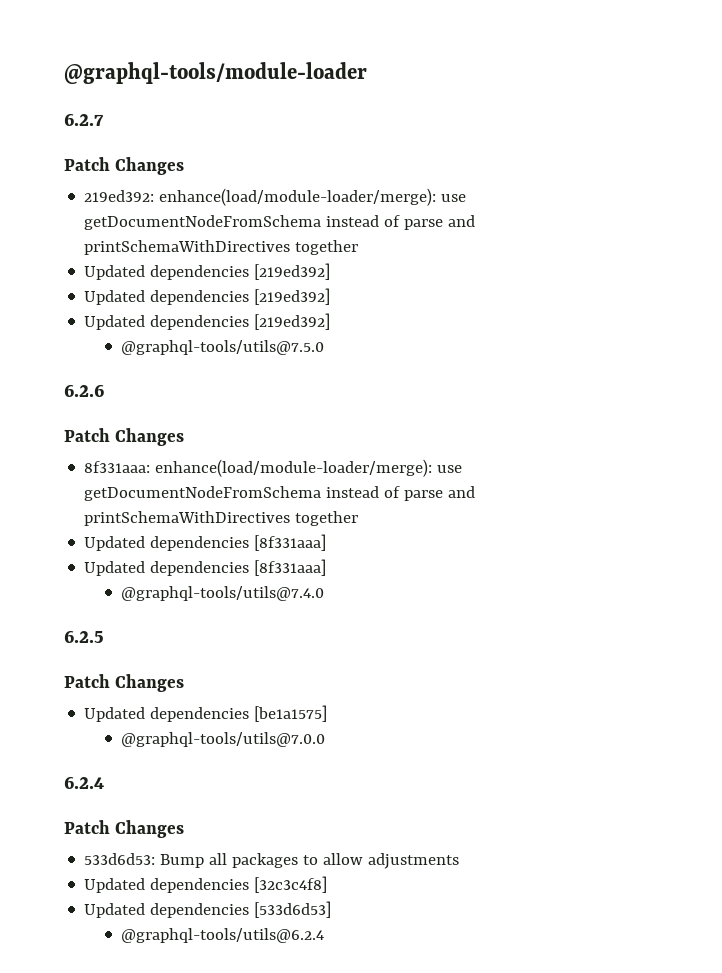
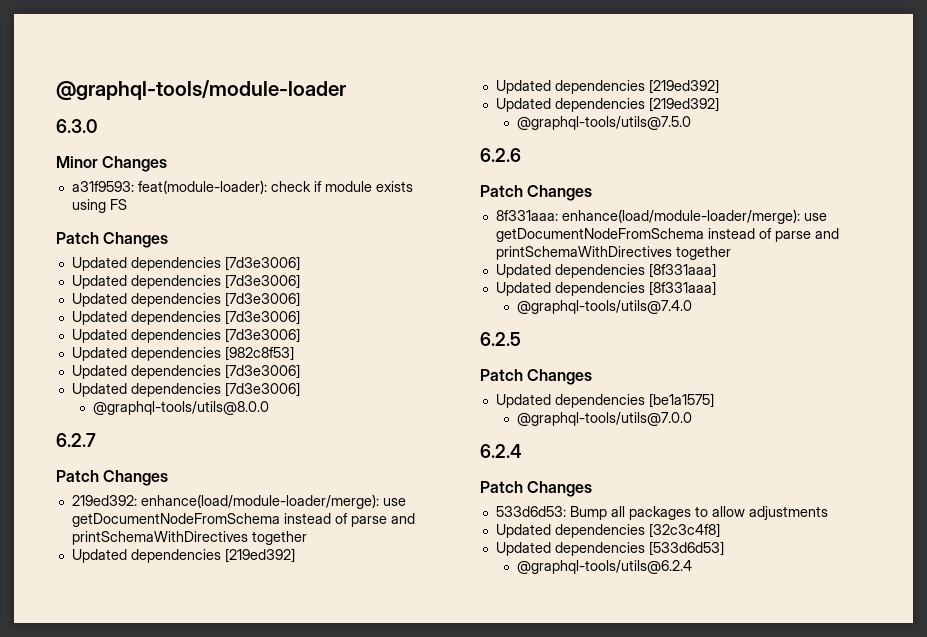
(367, 73) none -> [56,119,97,133] [56,156,168,172] [71,180,413,194] [71,199,127,213] [56,232,169,248] [71,256,300,271] [71,274,300,289] [71,292,300,307] [71,310,300,325] [71,328,300,343] [71,346,294,361] [71,364,300,379] [71,382,300,397] [93,401,270,415] // 6.3.0 // Minor Changes // a31f9593: feat(module-loader): check if module exists using FS // Patch Changes // Updated dependencies [7d3e3006] // Updated dependencies [7d3e3006] // Updated dependencies [7d3e3006] // Updated dependencies [7d3e3006] // Updated dependencies [7d3e3006] // Updated dependencies [982c8f53] // Updated dependencies [7d3e3006] // Updated dependencies [7d3e3006] // @graphql-tools/utils@8.0.0

